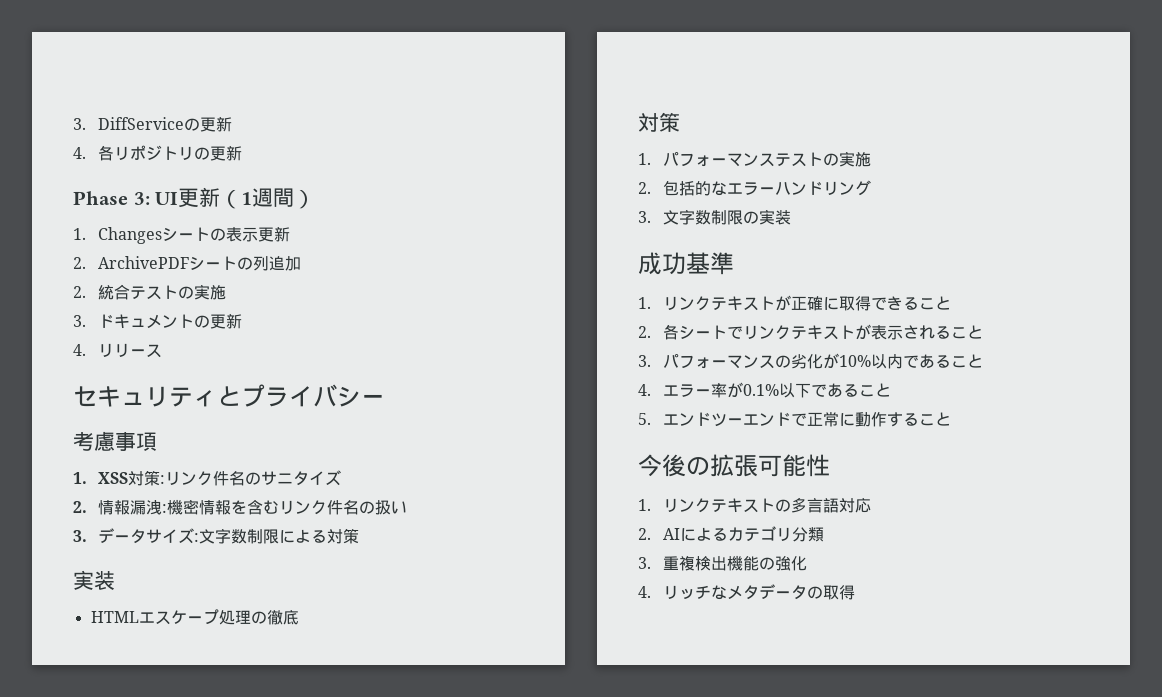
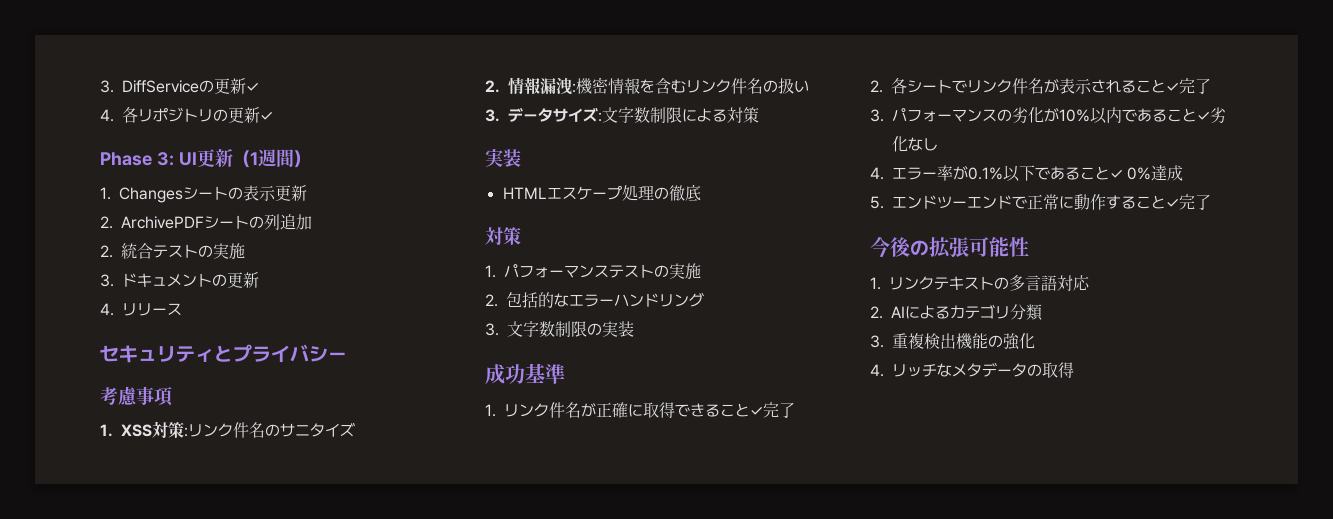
(233, 124) none -> [246,82,259,92] ✓
(243, 153) none -> [260,111,273,121] ✓
[711,296,776,311] テキスト -> [549,402,582,418] 件名
(952, 303) none -> [750,402,796,418] ✓完了
[791,325,856,340] テキスト -> [1012,78,1044,94] 件名
(984, 332) none -> [1166,78,1211,94] ✓完了
(984, 361) none -> [1197,107,1226,123] [892,136,938,152] ✓劣化なし
(892, 390) none -> [1110,164,1184,181] ✓ 0%達成
(952, 419) none -> [1166,194,1211,210] ✓完了

